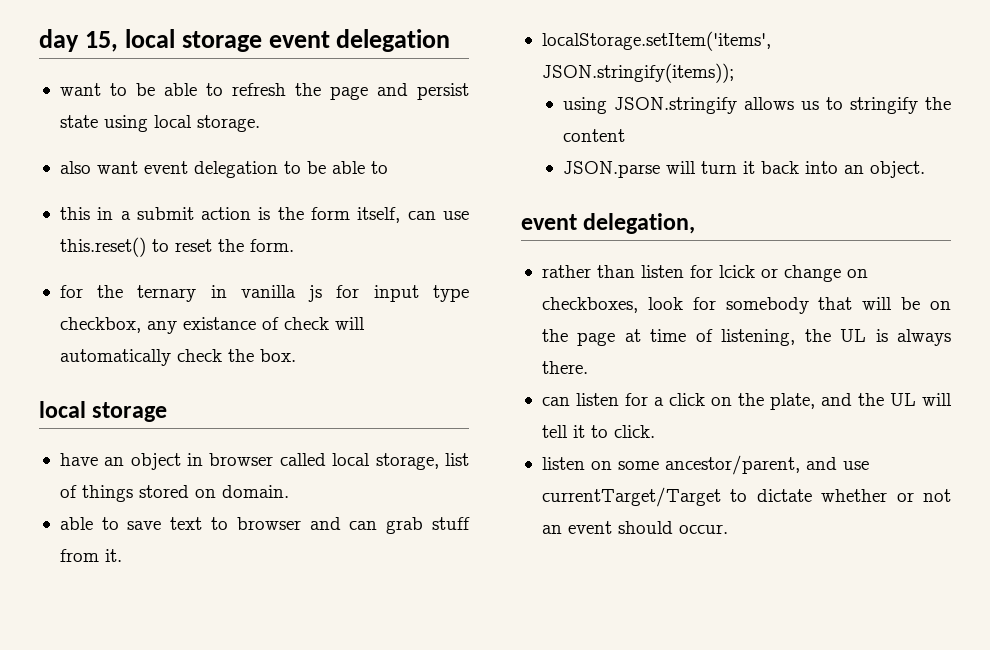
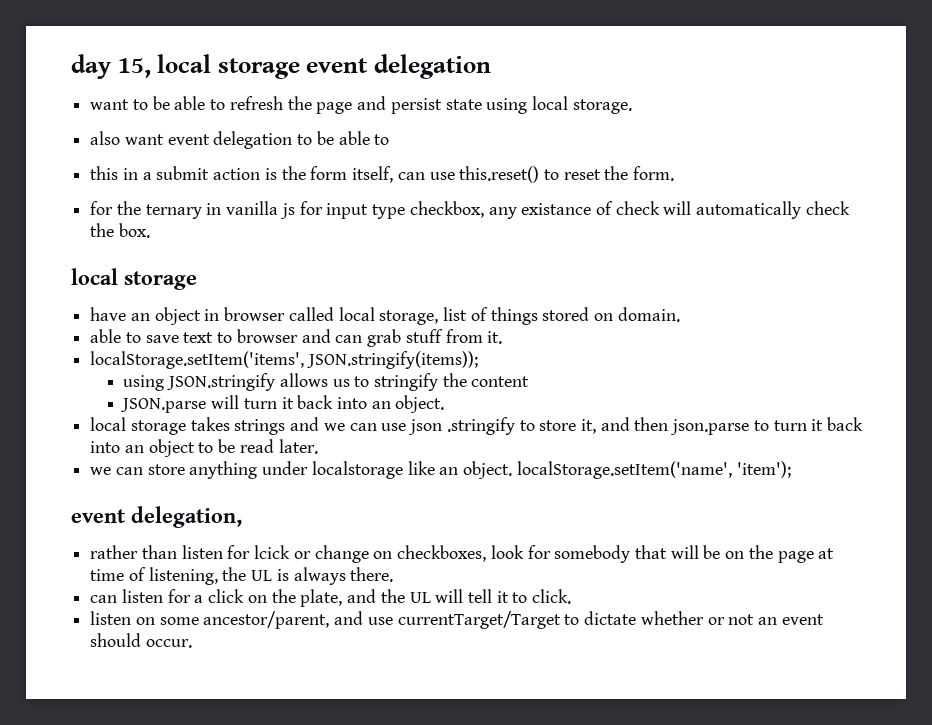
(926, 169) none -> [90,417,864,435] [90,439,318,457] [90,461,791,479] // local storage takes strings and we can use json .stringify to store it, and then json.parse to turn it back into an object to be read later. // we can store anything under localstorage like an object. localStorage.setItem('name', 'item');

